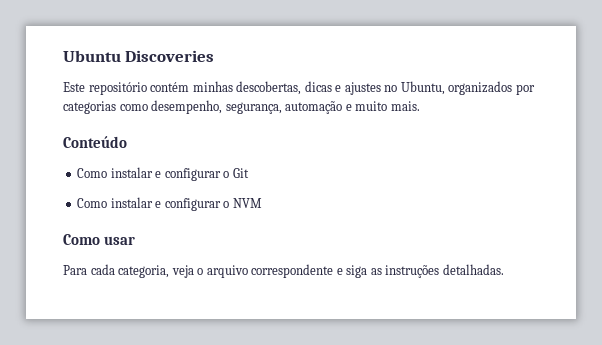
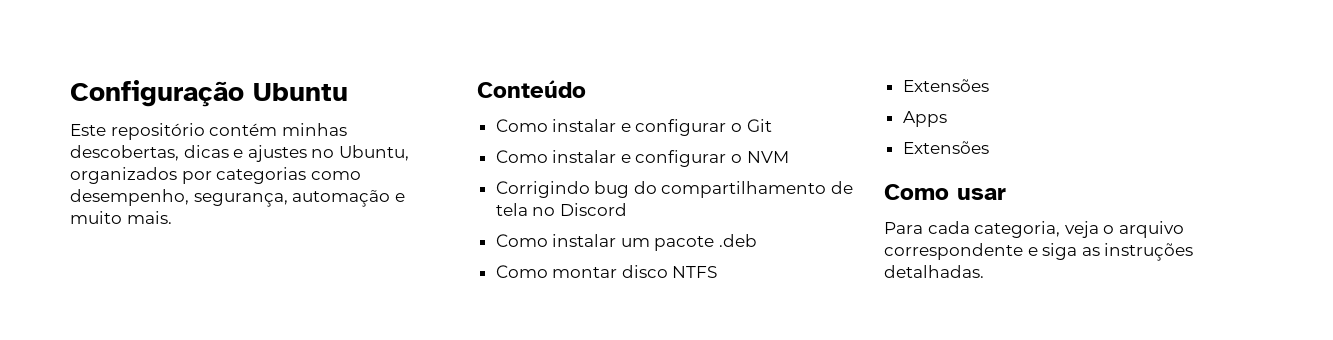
(63, 56) none -> [70,80,244,107] Configuração
[125,50,215,62] Discoveries -> (348, 92) none
(262, 203) none -> [495,181,854,198] [495,203,627,216] [495,234,758,251] [495,265,718,278] [902,79,989,92] [902,111,947,127] [902,141,989,154] // Corrigindo bug do compartilhamento de tela no Discord // Como instalar um pacote .deb // Como montar disco NTFS // Extensões // Apps // Extensões

